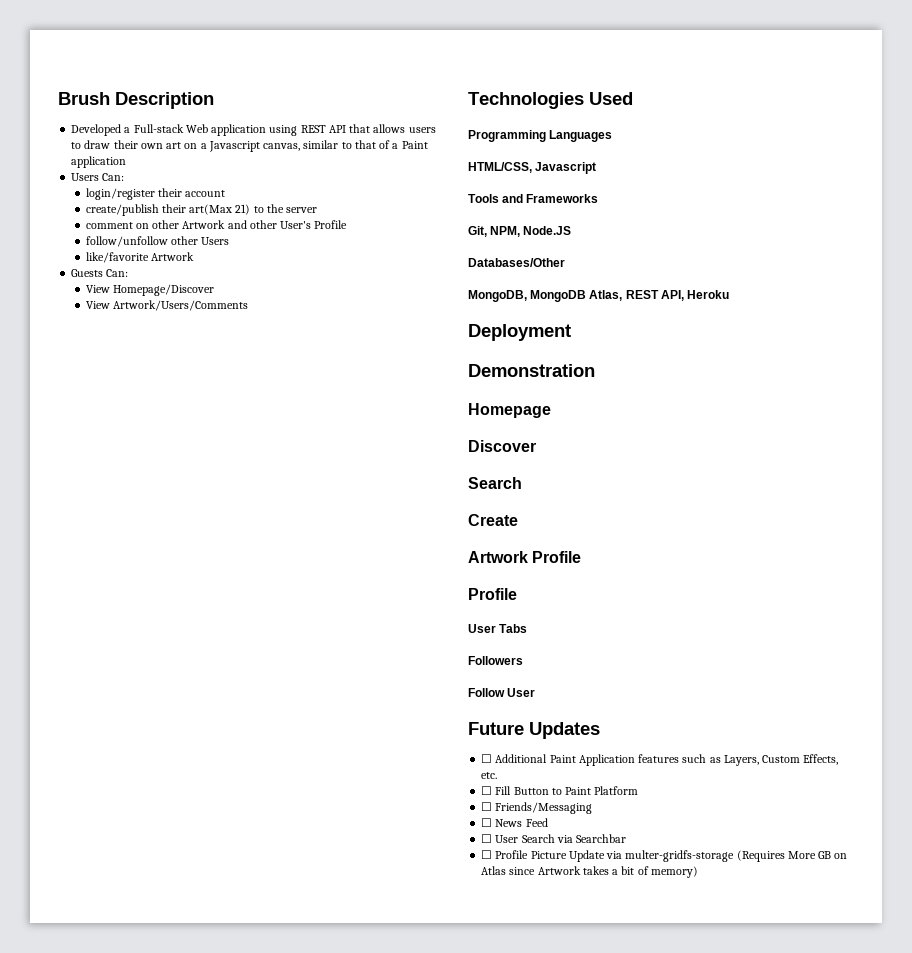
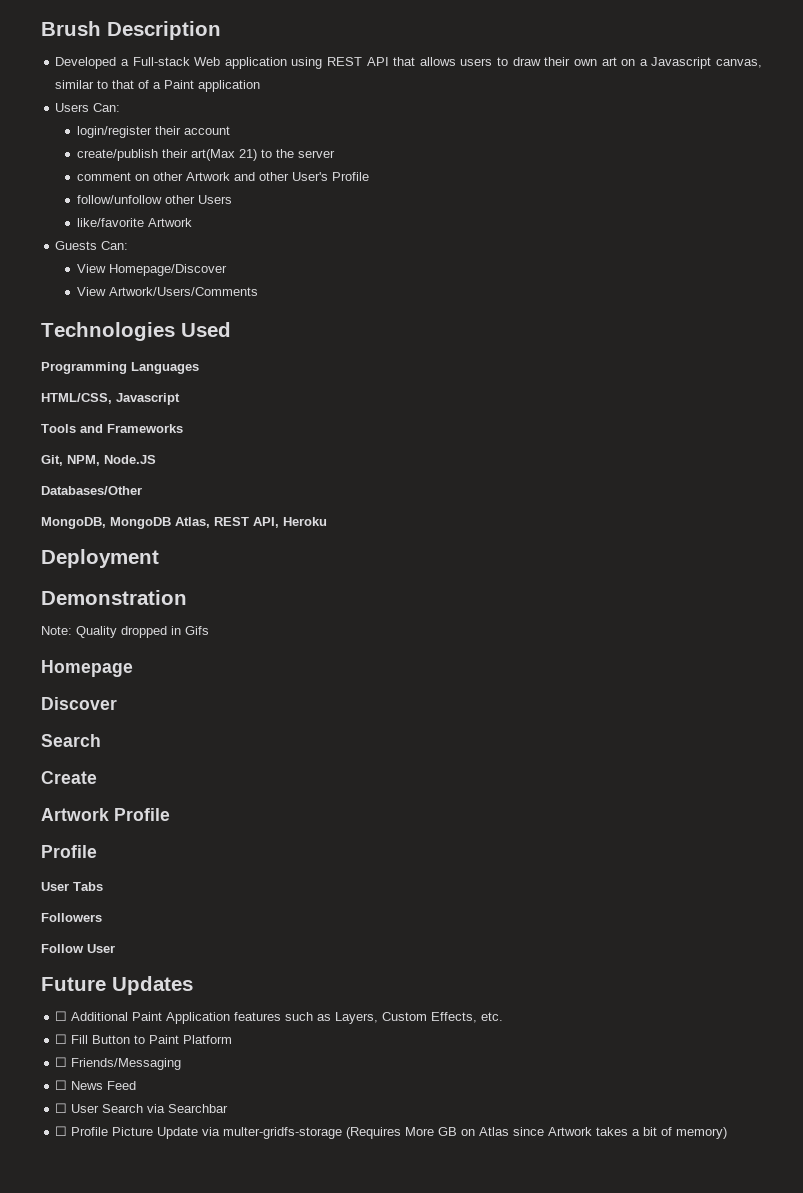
(595, 370) none -> [41,626,209,638] // Note: Quality dropped in Gifs

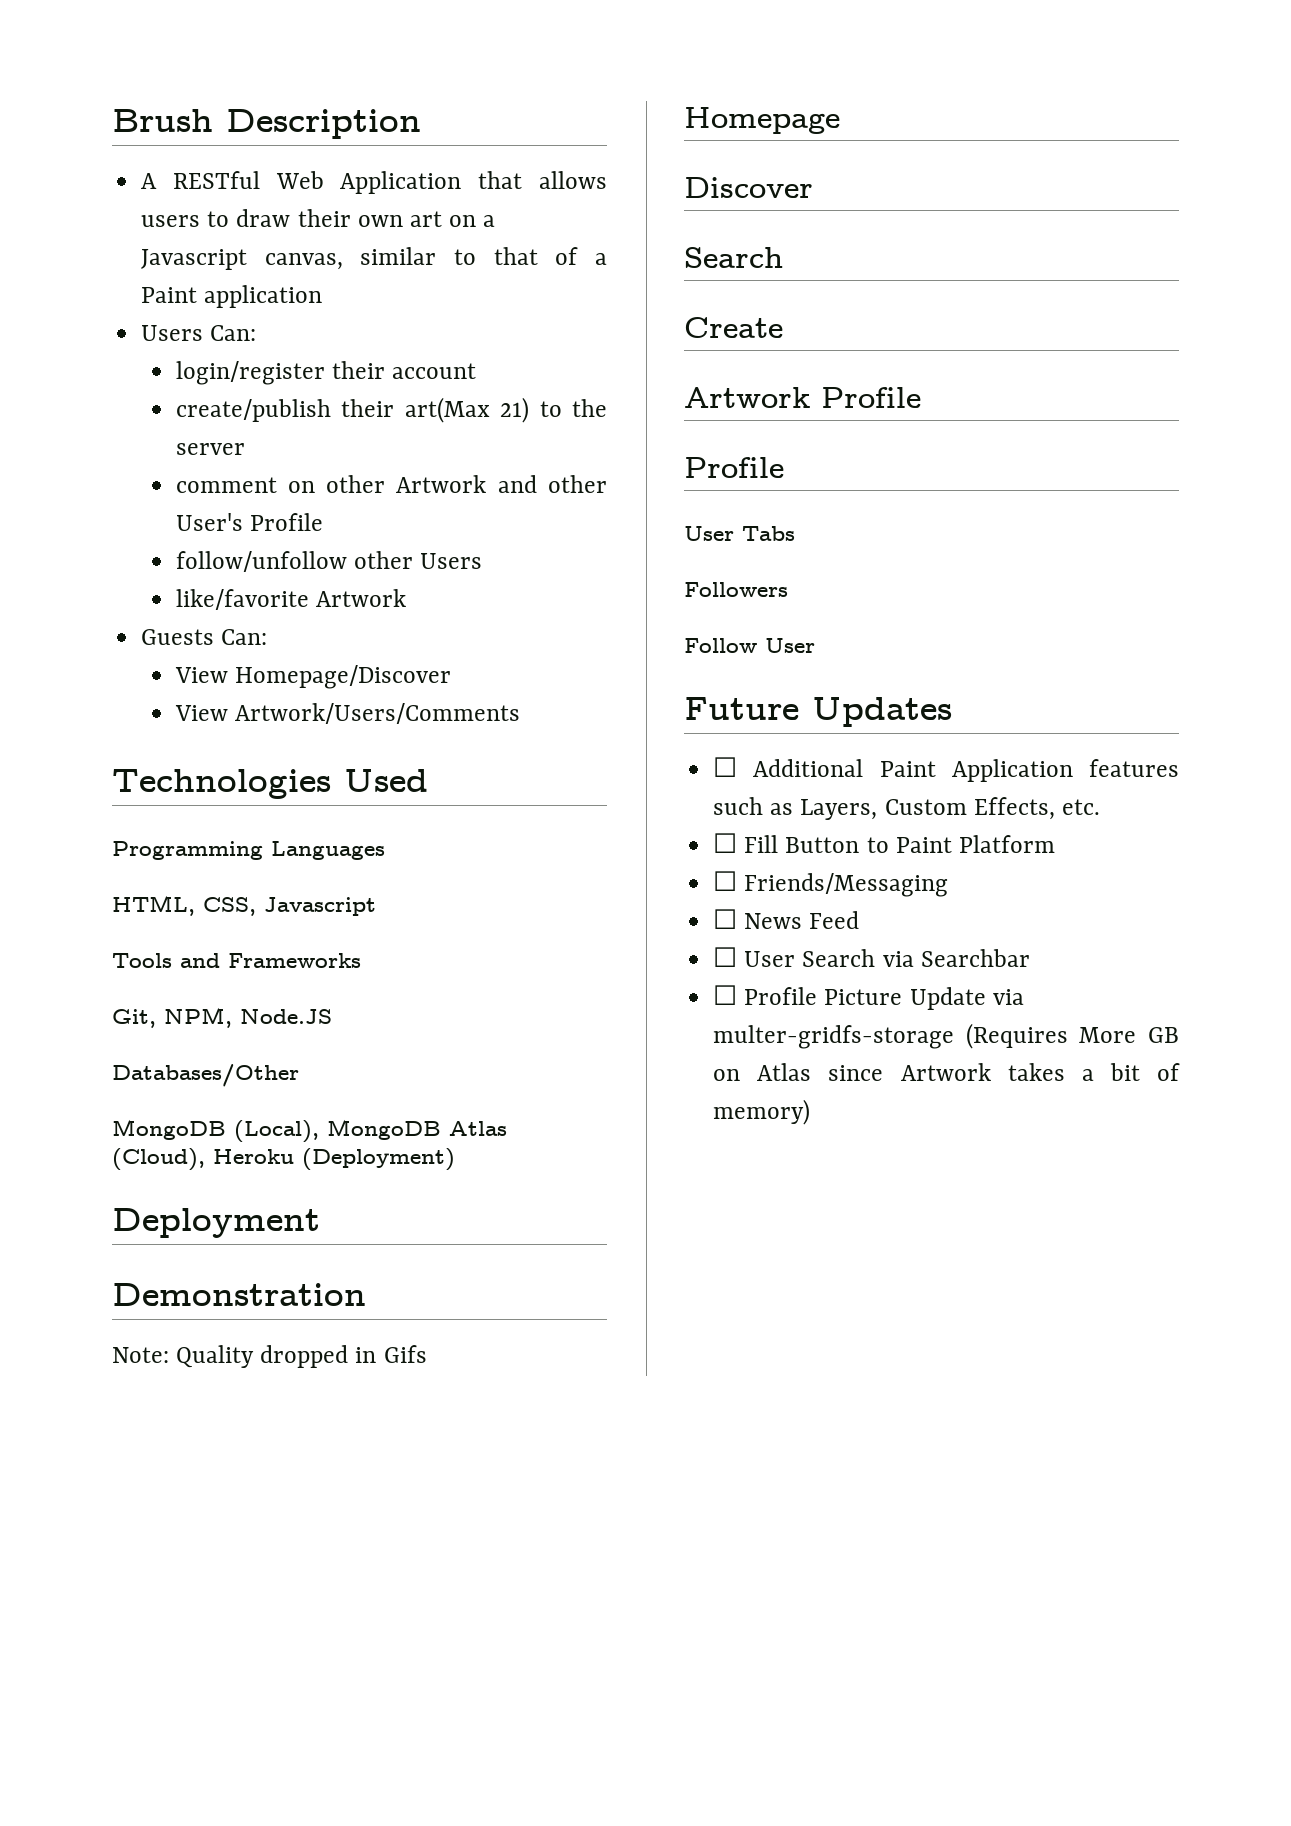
[55,57,389,69] Developed a Full-stack Web application using REST API -> [141,171,462,194] A RESTful Web Application
[41,393,112,404] HTML/CSS, -> [112,895,256,916] HTML, CSS,
[41,517,279,529] MongoDB, MongoDB Atlas, REST API, -> [112,1119,507,1143] [112,1148,205,1171] MongoDB (Local), MongoDB Atlas (Cloud),
(327, 521) none -> [302,1148,455,1171] (Deployment)

